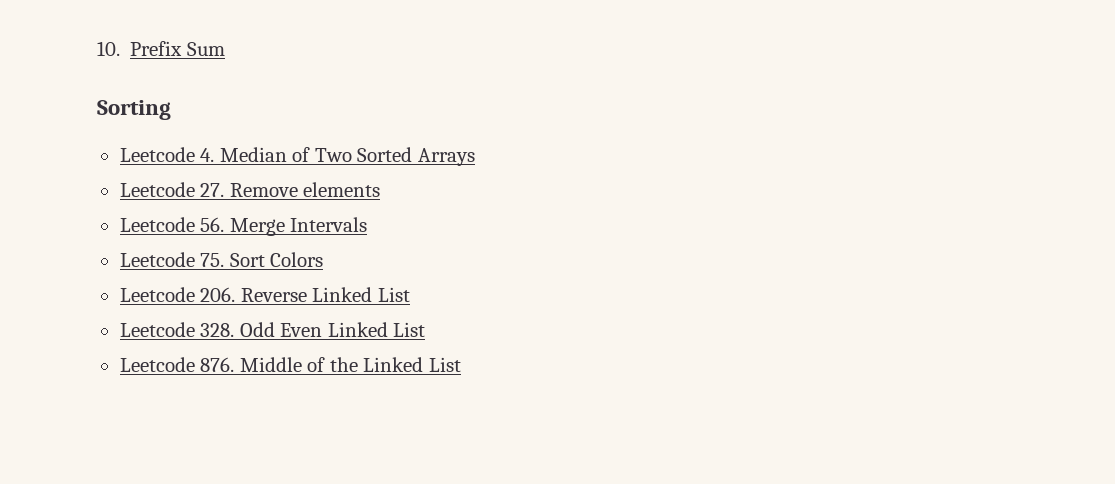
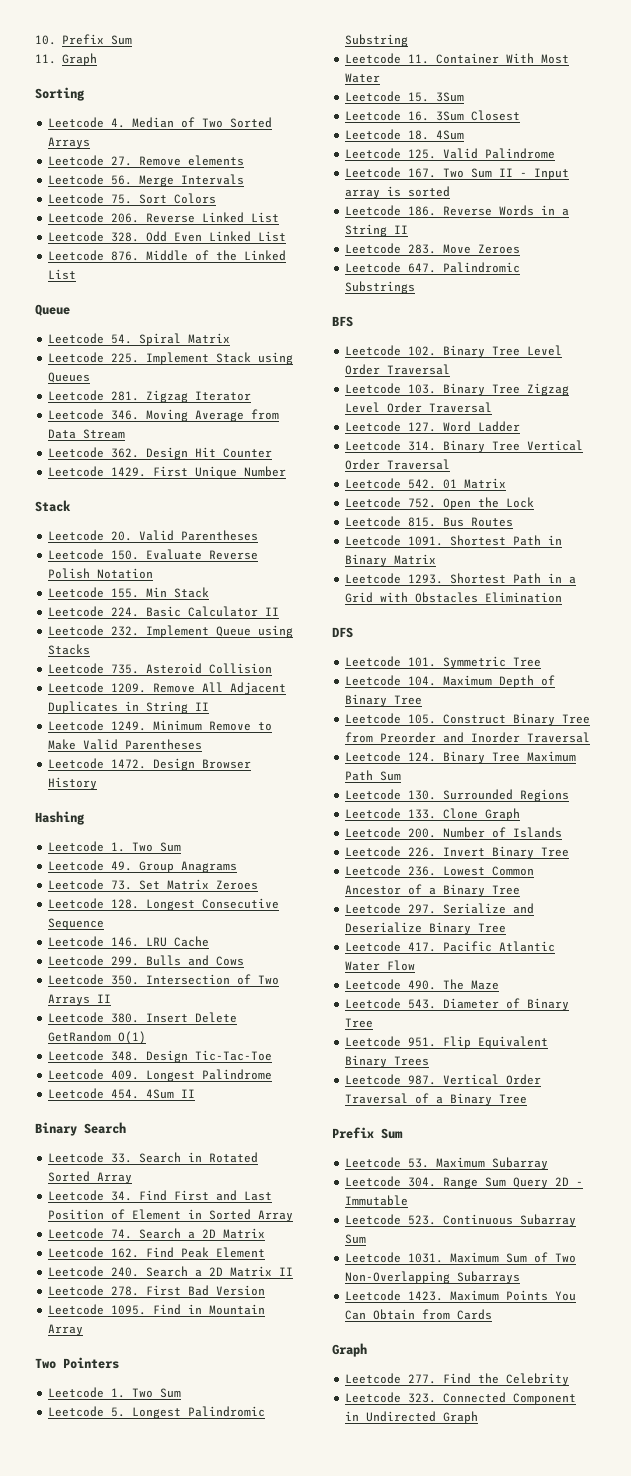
(225, 49) none -> [35,53,97,66] // 11. Graph
(461, 364) none -> [35,304,70,316] [48,333,231,346] [48,352,294,365] [48,372,91,383] [48,390,252,403] [48,409,280,422] [48,429,126,439] [48,447,273,460] [48,466,287,479] [35,500,71,512] [48,530,259,541] [48,549,259,560] [48,568,154,579] [48,587,210,598] [48,606,280,617] [48,625,294,638] [48,644,91,655] [48,663,273,674] [48,682,287,695] [48,701,210,714] [48,720,273,731] [48,739,203,750] [48,758,252,771] [48,777,98,790] [35,811,85,825] [48,841,182,852] [48,860,238,873] [48,879,259,890] [48,898,280,911] [48,918,105,930] [48,936,210,947] [48,955,245,966] [48,974,280,985] [48,994,112,1006] [48,1012,238,1023] [48,1031,147,1044] [48,1050,273,1063] [48,1069,273,1082] [48,1088,196,1099] [35,1122,126,1136] [48,1152,259,1163] [48,1171,133,1184] [48,1190,273,1201] [48,1209,294,1222] [48,1228,266,1239] [48,1247,266,1258] [48,1266,294,1277] [48,1285,266,1296] [48,1304,266,1315] [48,1324,84,1336] [35,1357,119,1369] [48,1387,182,1398] [48,1406,266,1419] [345,34,409,47] [345,53,570,64] [345,73,381,83] [345,91,465,102] [345,110,521,121] [345,129,465,140] [345,148,556,159] [345,167,570,180] [345,186,451,199] [345,205,570,216] [345,224,409,237] [345,243,521,254] [345,262,521,273] [345,281,416,294] [332,316,353,327] [345,345,563,358] [345,364,451,375] [345,383,570,396] [345,402,493,413] [345,421,521,432] [345,440,584,453] [345,459,451,470] [345,478,507,489] [345,497,535,510] [345,516,514,527] [345,535,563,546] [345,554,437,567] [345,573,577,584] [345,592,563,603] [332,627,353,638] [345,656,542,669] [345,675,556,688] [345,694,423,707] [345,713,591,726] [345,732,591,743] [345,751,577,764] [345,770,402,781] [345,789,570,802] [345,808,521,821] [345,827,563,838] [345,846,570,859] [345,865,535,876] [345,884,521,897] [345,903,535,914] [345,922,507,935] [345,941,556,952] [345,960,416,971] [345,979,500,990] [345,998,570,1011] [345,1018,374,1028] [345,1036,549,1049] [345,1055,430,1068] [345,1074,542,1085] [345,1093,528,1106] [332,1127,403,1139] [345,1157,549,1170] [345,1176,584,1189] [345,1195,409,1206] [345,1214,577,1227] [345,1234,367,1244] [345,1252,577,1263] [345,1271,521,1284] [345,1290,577,1301] [345,1309,493,1320] [332,1343,367,1357] [345,1373,570,1386] [345,1392,577,1405] [345,1411,479,1424] // Queue // Leetcode 54. Spiral Matrix // Leetcode 225. Implement Stack using Queues // Leetcode 281. Zigzag Iterator // Leetcode 346. Moving Average from Data Stream // Leetcode 362. Design Hit Counter // Leetcode 1429. First Unique Number // Stack // Leetcode 20. Valid Parentheses // Leetcode 150. Evaluate Reverse Polish Notation // Leetcode 155. Min Stack // Leetcode 224. Basic Calculator II // Leetcode 232. Implement Queue using Stacks // Leetcode 735. Asteroid Collision // Leetcode 1209. Remove All Adjacent Duplicates in String II // Leetcode 1249. Minimum Remove to Make Valid Parentheses // Leetcode 1472. Design Browser History // Hashing // Leetcode 1. Two Sum // Leetcode 49. Group Anagrams // Leetcode 73. Set Matrix Zeroes // Leetcode 128. Longest Consecutive Sequence // Leetcode 146. LRU Cache // Leetcode 299. Bulls and Cows // Leetcode 350. Intersection of Two Arrays II // Leetcode 380. Insert Delete GetRandom O(1) // Leetcode 348. Design Tic-Tac-Toe // Leetcode 409. Longest Palindrome // Leetcode 454. 4Sum II // Binary Search // Leetcode 33. Search in Rotated Sorted Array // Leetcode 34. Find First and Last Position of Element in Sorted Array // Leetcode 74. Search a 2D Matrix // Leetcode 162. Find Peak Element // Leetcode 240. Search a 2D Matrix II // Leetcode 278. First Bad Version // Leetcode 1095. Find in Mountain Array // Two Pointers // Leetcode 1. Two Sum // Leetcode 5. Longest Palindromic Substring // Leetcode 11. Container With Most Water // Leetcode 15. 3Sum // Leetcode 16. 3Sum Closest // Leetcode 18. 4Sum // Leetcode 125. Valid Palindrome // Leetcode 167. Two Sum II - Input array is sorted // Leetcode 186. Reverse Words in a String II // Leetcode 283. Move Zeroes // Leetcode 647. Palindromic Substrings // BFS // Leetcode 102. Binary Tree Level Order Traversal // Leetcode 103. Binary Tree Zigzag Level Order Traversal // Leetcode 127. Word Ladder // Leetcode 314. Binary Tree Vertical Order Traversal // Leetcode 542. 01 Matrix // Leetcode 752. Open the Lock // Leetcode 815. Bus Routes // Leetcode 1091. Shortest Path in Binary Matrix // Leetcode 1293. Shortest Path in a Grid with Obstacles Elimination // DFS // Leetcode 101. Symmetric Tree // Leetcode 104. Maximum Depth of Binary Tree // Leetcode 105. Construct Binary Tree from Preorder and Inorder Traversal // Leetcode 124. Binary Tree Maximum Path Sum // Leetcode 130. Surrounded Regions // Leetcode 133. Clone Graph // Leetcode 200. Number of Islands // Leetcode 226. Invert Binary Tree // Leetcode 236. Lowest Common Ancestor of a Binary Tree // Leetcode 297. Serialize and Deserialize Binary Tree // Leetcode 417. Pacific Atlantic Water Flow // Leetcode 490. The Maze // Leetcode 543. Diameter of Binary Tree // Leetcode 951. Flip Equivalent Binary Trees // Leetcode 987. Vertical Order Traversal of a Binary Tree // Prefix Sum // Leetcode 53. Maximum Subarray // Leetcode 304. Range Sum Query 2D - Immutable // Leetcode 523. Continuous Subarray Sum // Leetcode 1031. Maximum Sum of Two Non-Overlapping Subarrays // Leetcode 1423. Maximum Points You Can Obtain from Cards // Graph // Leetcode 277. Find the Celebrity // Leetcode 323. Connected Component in Undirected Graph

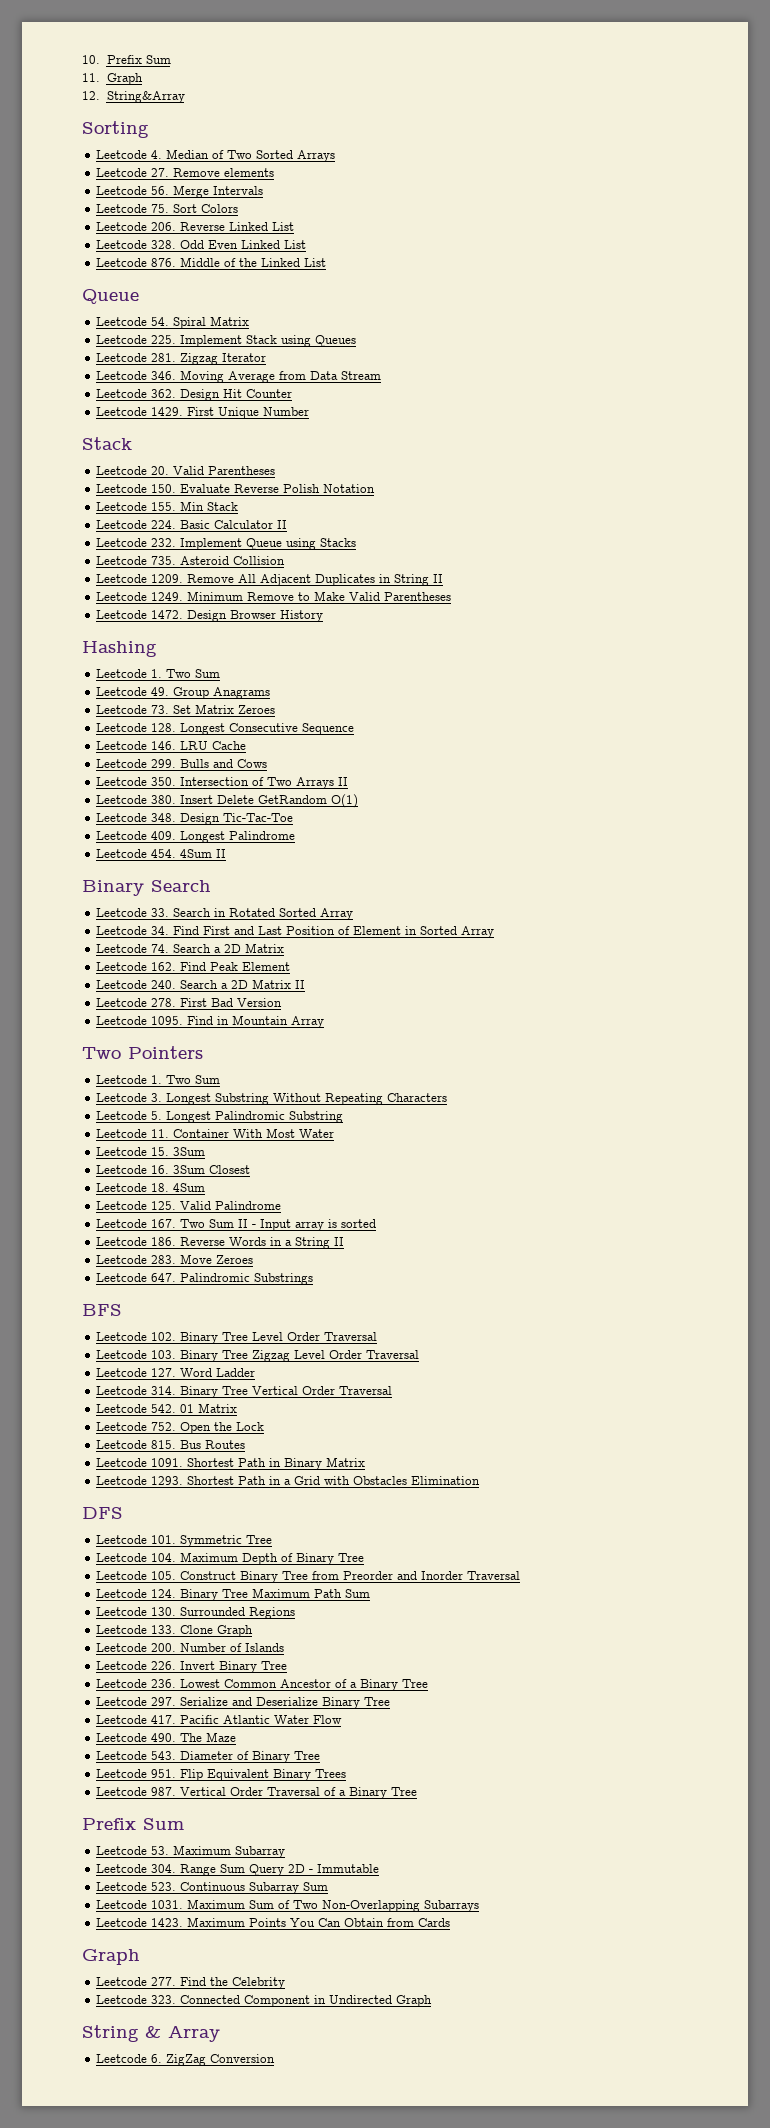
(97, 59) none -> [82,91,185,103] // 12. String&Array
(182, 1393) none -> [96,1093,448,1105] // Leetcode 3. Longest Substring Without Repeating Characters
(479, 1417) none -> [82,2025,220,2042] [96,2054,276,2066] // String & Array // Leetcode 6. ZigZag Conversion

